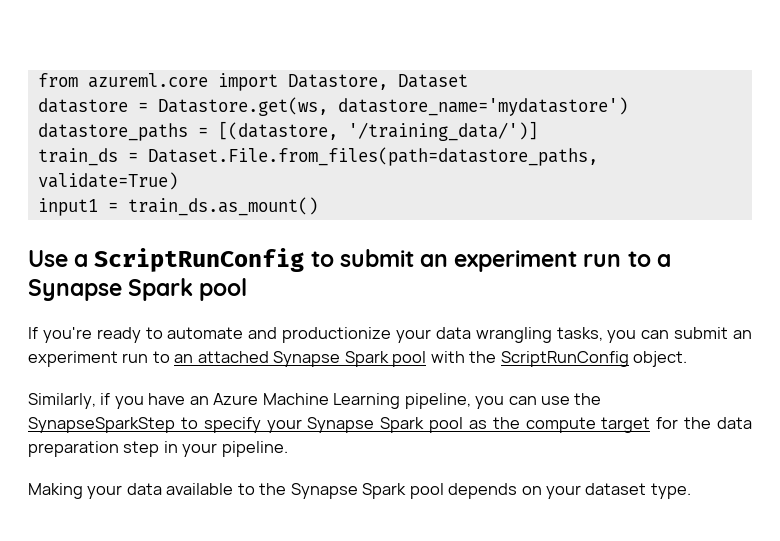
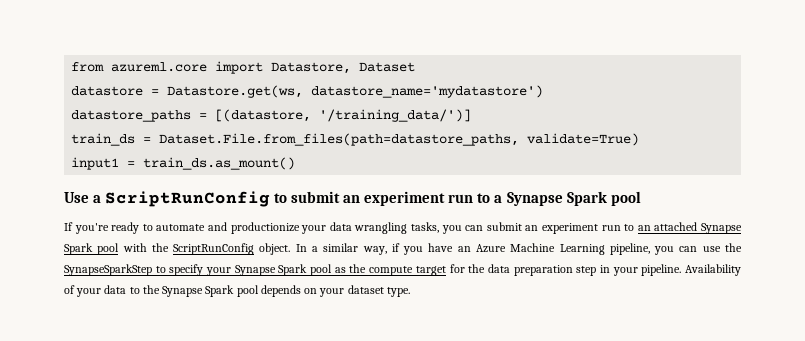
[28,393,96,409] // Similarly, -> [295,243,387,255] In a similar way,
[28,483,234,499] // Making your data available -> [685,264,742,276] [64,285,127,297] Availability of your data

